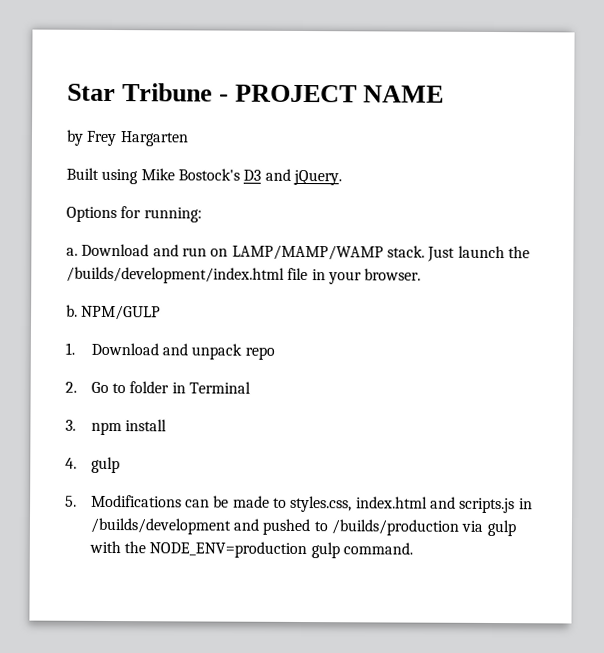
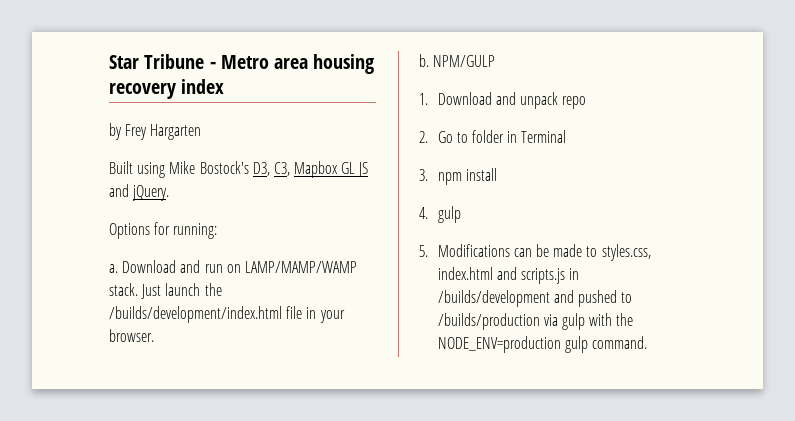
[235,84,445,103] PROJECT NAME -> [220,54,375,74] [109,79,225,99] Metro area housing recovery index
[243,169,262,181] D3 -> [252,161,369,178] D3, C3, Mapbox GL JS

